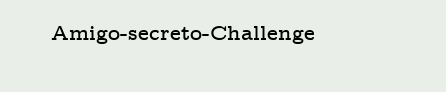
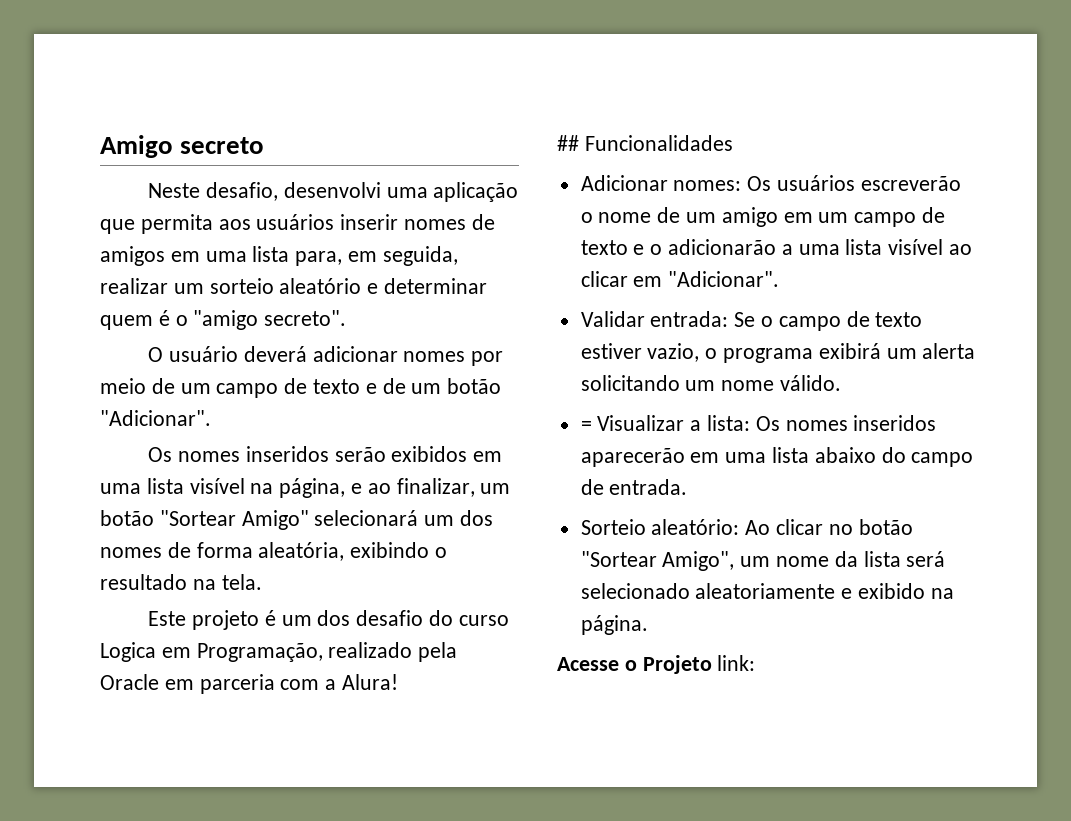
[51,26,315,44] Amigo-secreto-Challenge -> [100,135,265,158] [148,182,519,202] [100,214,495,234] [100,246,458,266] [100,278,488,294] [100,310,347,330] [148,346,504,366] [100,378,502,398] [100,410,211,426] [148,446,503,462] [100,478,511,498] [100,510,494,530] [100,542,448,561] [100,574,262,590] [148,610,509,630] [100,642,458,662] [100,674,399,694] [557,135,733,151] [580,175,961,191] [580,207,946,227] [580,239,973,255] [580,271,780,287] [580,311,923,331] [580,343,976,363] [580,375,842,391] [580,415,937,431] [580,447,974,467] [580,479,688,495] [580,519,913,535] [580,551,946,571] [580,583,954,599] [580,615,648,635] [557,655,756,674] Amigo secreto // Neste desafio, desenvolvi uma aplicação que permita aos usuários inserir nomes de amigos em uma lista para, em seguida, realizar um sorteio aleatório e determinar quem é o "amigo secreto". // O usuário deverá adicionar nomes por meio de um campo de texto e de um botão "Adicionar". // Os nomes inseridos serão exibidos em uma lista visível na página, e ao finalizar, um botão "Sortear Amigo" selecionará um dos nomes de forma aleatória, exibindo o resultado na tela. // Este projeto é um dos desafio do curso Logica em Programação, realizado pela Oracle em parceria com a Alura! // ## Funcionalidades // Adicionar nomes: Os usuários escreverão o nome de um amigo em um campo de texto e o adicionarão a uma lista visível ao clicar em "Adicionar". // Validar entrada: Se o campo de texto estiver vazio, o programa exibirá um alerta solicitando um nome válido. // = Visualizar a lista: Os nomes inseridos aparecerão em uma lista abaixo do campo de entrada. // Sorteio aleatório: Ao clicar no botão "Sortear Amigo", um nome da lista será selecionado aleatoriamente e exibido na página. // Acesse o Projeto link:

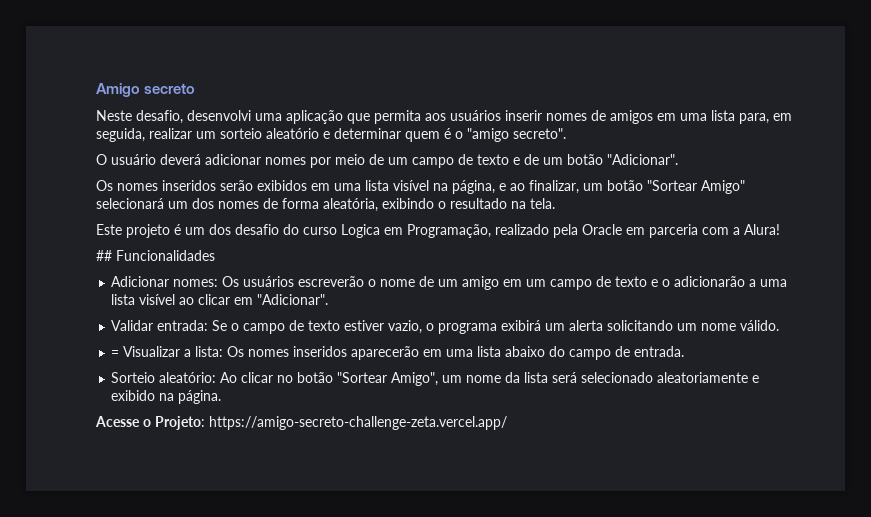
[642,655,756,674] Projeto link: -> [155,416,507,430] Projeto: https://amigo-secreto-challenge-zeta.vercel.app/

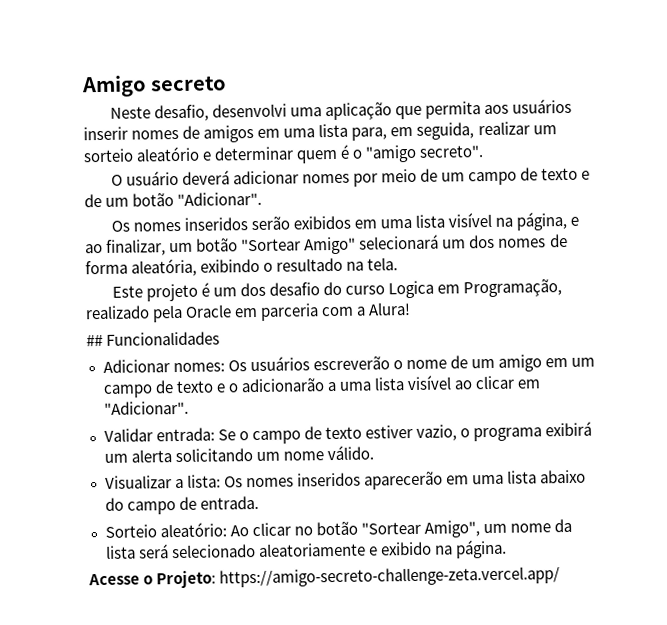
[111,350,120,357] = -> (374, 453) none

